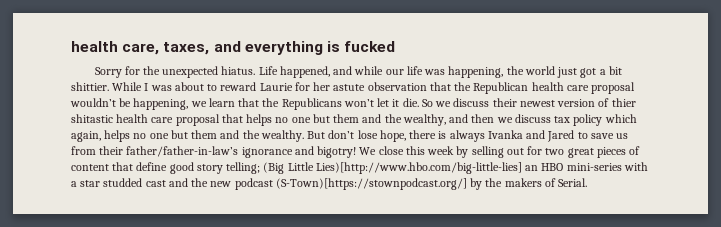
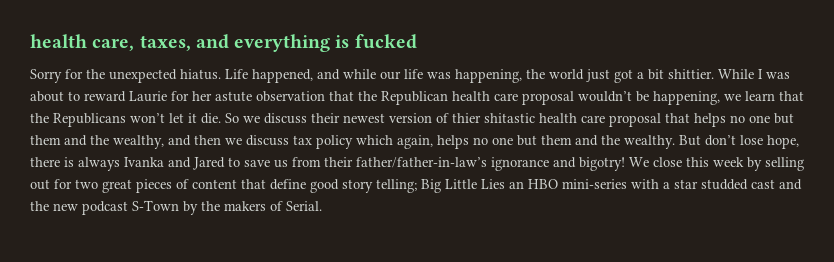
[263,162,522,174] (Big Little Lies)[http://www.hbo.com/big-little-lies] -> [421,179,505,193] Big Little Lies
[275,178,467,190] (S-Town)[https://stownpodcast.org/] -> [132,200,179,211] S-Town

